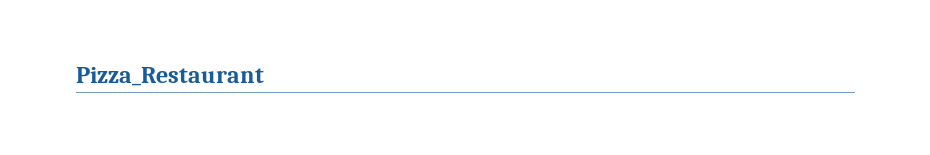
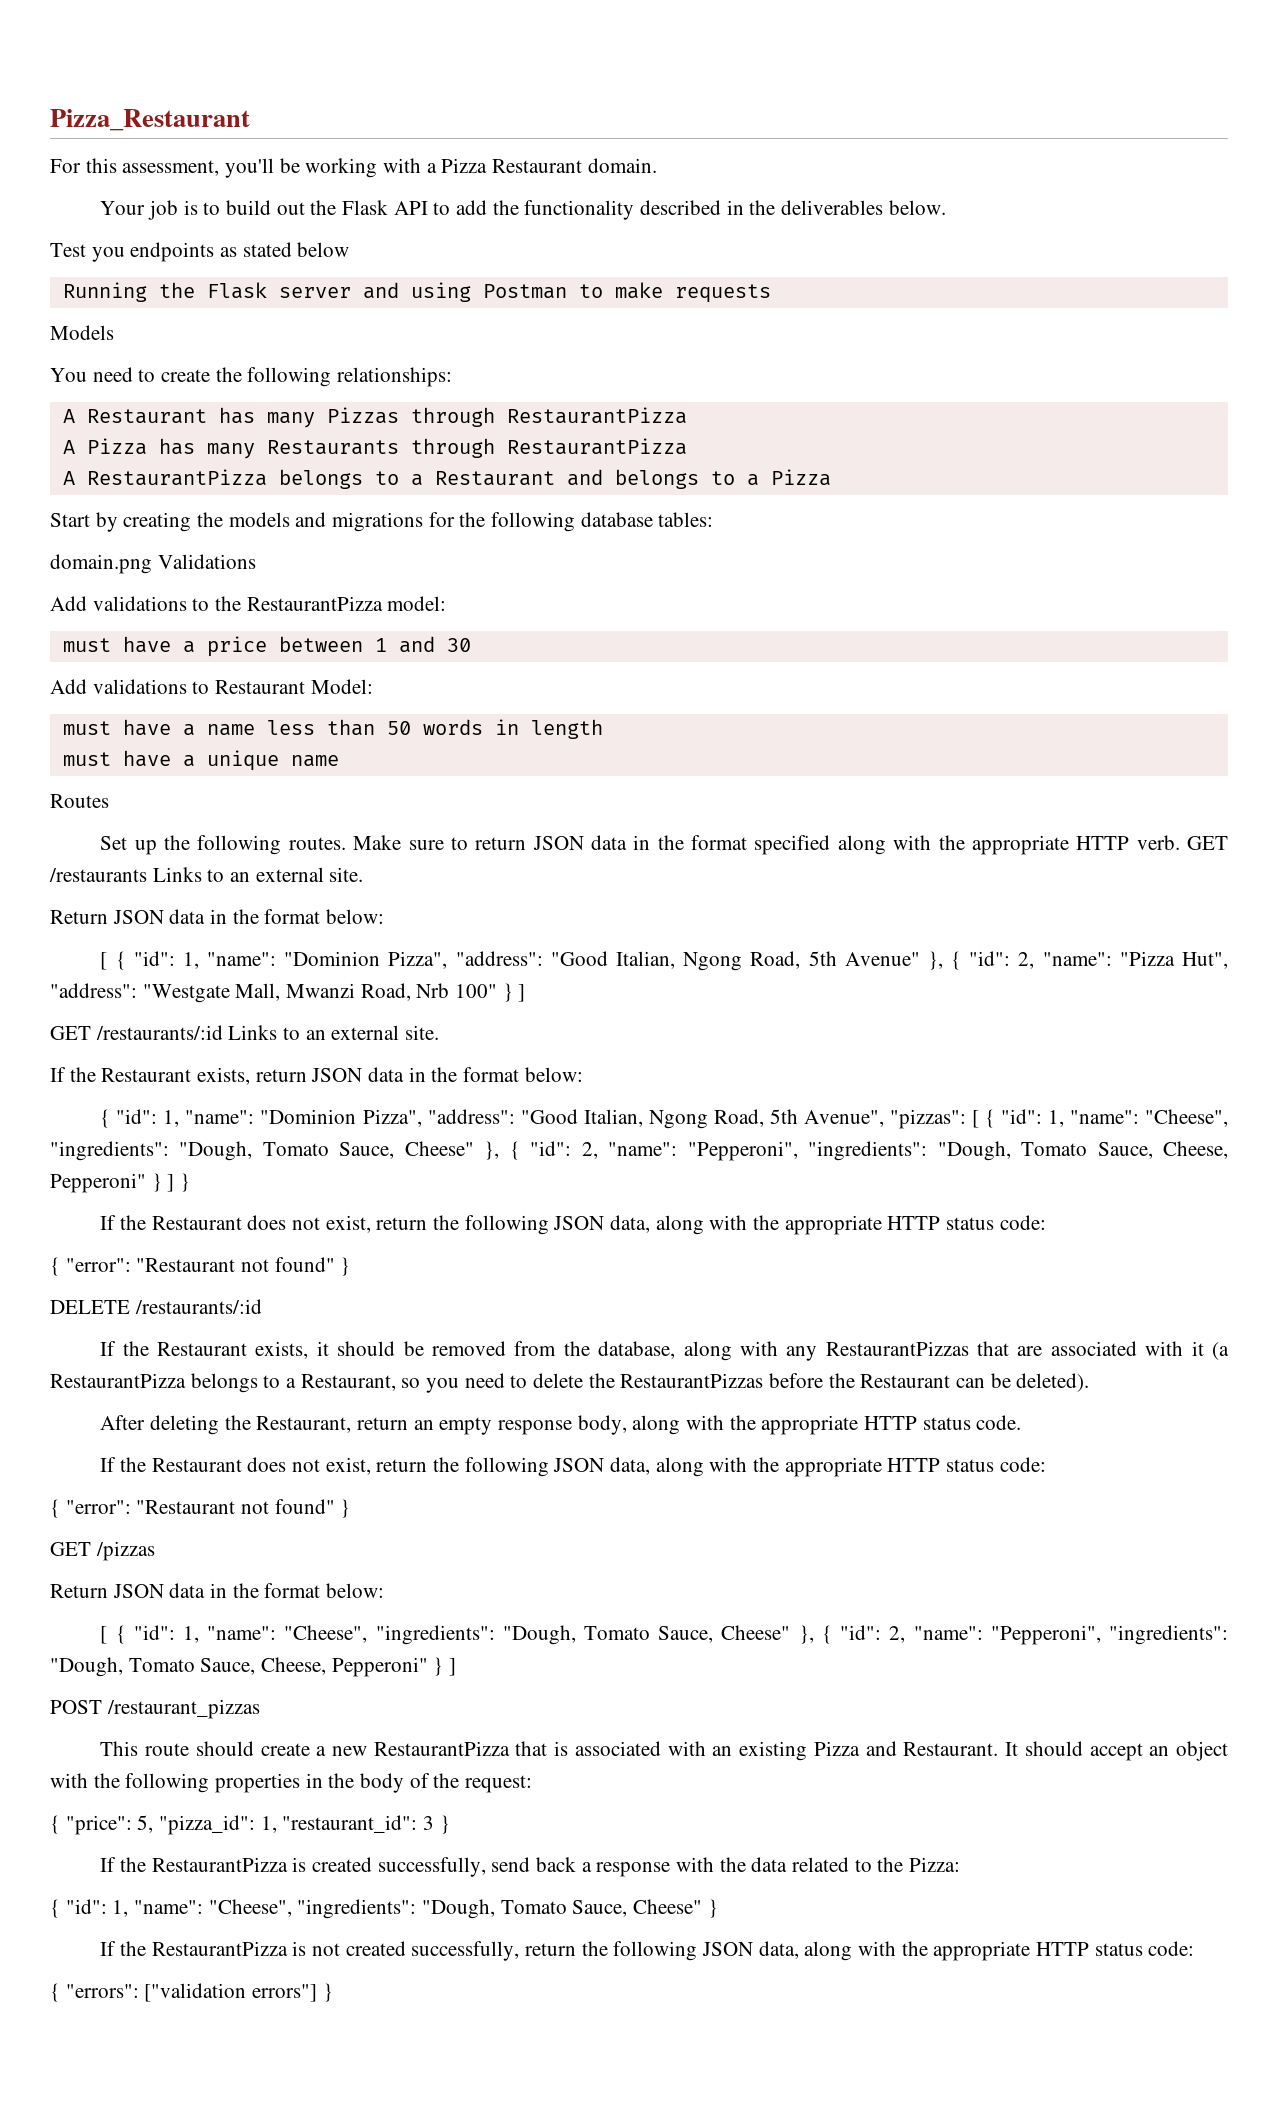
(264, 76) none -> [50,158,657,178] [100,200,946,220] [50,242,350,262] [62,282,771,303] [50,325,114,340] [50,367,453,387] [62,407,687,428] [62,438,687,459] [62,469,831,489] [50,512,714,532] [50,554,256,574] [50,596,447,611] [62,636,471,657] [50,679,373,694] [62,719,603,739] [62,750,339,771] [50,794,109,808] [100,835,1228,855] [49,867,364,882] [50,909,385,924] [100,951,1228,971] [50,983,526,1003] [50,1025,440,1040] [50,1067,583,1085] [100,1109,1228,1129] [50,1141,1229,1161] [50,1173,191,1193] [100,1215,1046,1235] [50,1257,351,1276] [50,1299,262,1314] [100,1341,1229,1361] [50,1373,1090,1393] [100,1415,1022,1435] [100,1457,1046,1477] [50,1499,351,1518] [50,1541,155,1561] [50,1583,385,1598] [100,1625,1229,1645] [50,1657,457,1677] [50,1699,260,1719] [100,1741,1228,1761] [50,1773,533,1793] [50,1815,450,1835] [100,1857,961,1877] [50,1899,718,1919] [100,1941,1195,1961] [50,1983,333,2002] // For this assessment, you'll be working with a Pizza Restaurant domain. // Your job is to build out the Flask API to add the functionality described in the deliverables below. // Test you endpoints as stated below // Running the Flask server and using Postman to make requests // Models // You need to create the following relationships: // A Restaurant has many Pizzas through RestaurantPizza // A Pizza has many Restaurants through RestaurantPizza // A RestaurantPizza belongs to a Restaurant and belongs to a Pizza // Start by creating the models and migrations for the following database tables: // domain.png Validations // Add validations to the RestaurantPizza model: // must have a price between 1 and 30 // Add validations to Restaurant Model: // must have a name less than 50 words in length // must have a unique name // Routes // Set up the following routes. Make sure to return JSON data in the format specified along with the appropriate HTTP verb. GET /restaurants Links to an external site. // Return JSON data in the format below: // [ { "id": 1, "name": "Dominion Pizza", "address": "Good Italian, Ngong Road, 5th Avenue" }, { "id": 2, "name": "Pizza Hut", "address": "Westgate Mall, Mwanzi Road, Nrb 100" } ] // GET /restaurants/:id Links to an external site. // If the Restaurant exists, return JSON data in the format below: // { "id": 1, "name": "Dominion Pizza", "address": "Good Italian, Ngong Road, 5th Avenue", "pizzas": [ { "id": 1, "name": "Cheese", "ingredients": "Dough, Tomato Sauce, Cheese" }, { "id": 2, "name": "Pepperoni", "ingredients": "Dough, Tomato Sauce, Cheese, Pepperoni" } ] } // If the Restaurant does not exist, return the following JSON data, along with the appropriate HTTP status code: // { "error": "Restaurant not found" } // DELETE /restaurants/:id // If the Restaurant exists, it should be removed from the database, along with any RestaurantPizzas that are associated with it (a RestaurantPizza belongs to a Restaurant, so you need to delete the RestaurantPizzas before the Restaurant can be deleted). // After deleting the Restaurant, return an empty response body, along with the appropriate HTTP status code. // If the Restaurant does not exist, return the following JSON data, along with the appropriate HTTP status code: // { "error": "Restaurant not found" } // GET /pizzas // Return JSON data in the format below: // [ { "id": 1, "name": "Cheese", "ingredients": "Dough, Tomato Sauce, Cheese" }, { "id": 2, "name": "Pepperoni", "ingredients": "Dough, Tomato Sauce, Cheese, Pepperoni" } ] // POST /restaurant_pizzas // This route should create a new RestaurantPizza that is associated with an existing Pizza and Restaurant. It should accept an object with the following properties in the body of the request: // { "price": 5, "pizza_id": 1, "restaurant_id": 3 } // If the RestaurantPizza is created successfully, send back a response with the data related to the Pizza: // { "id": 1, "name": "Cheese", "ingredients": "Dough, Tomato Sauce, Cheese" } // If the RestaurantPizza is not created successfully, return the following JSON data, along with the appropriate HTTP status code: // { "errors": ["validation errors"] }

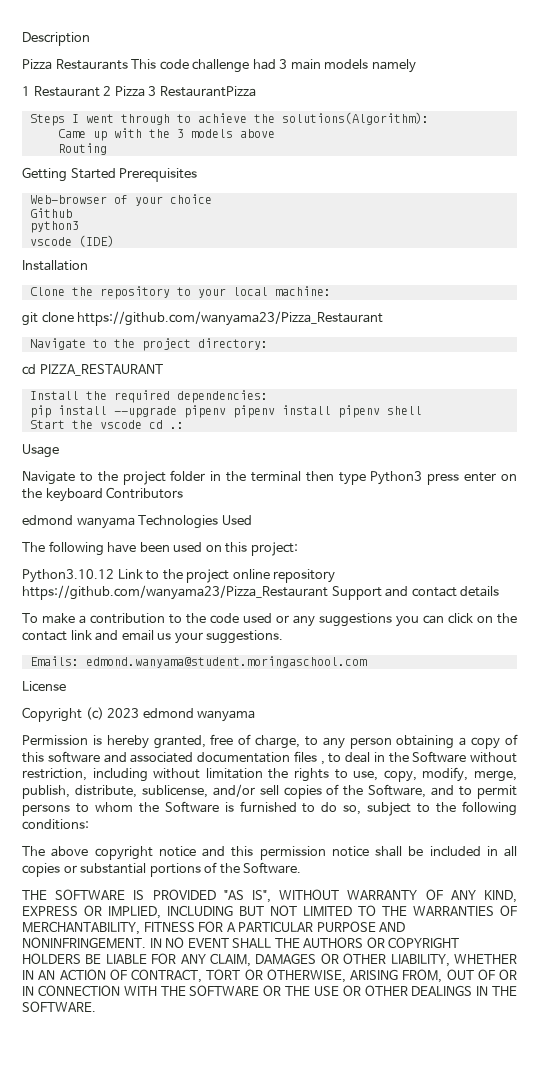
[50,109,250,131] [50,158,657,178] [100,200,946,220] [50,242,350,262] [62,282,771,303] [50,325,114,340] [50,367,453,387] [62,407,687,428] [62,438,687,459] [62,469,831,489] [50,512,714,532] [50,554,256,574] [50,596,447,611] [62,636,471,657] [50,679,373,694] [62,719,603,739] [62,750,339,771] [50,794,109,808] [100,835,1228,855] [49,867,364,882] [50,909,385,924] [100,951,1228,971] [50,983,526,1003] [50,1025,440,1040] [50,1067,583,1085] [100,1109,1228,1129] [50,1141,1229,1161] [50,1173,191,1193] [100,1215,1046,1235] [50,1257,351,1276] [50,1299,262,1314] [100,1341,1229,1361] [50,1373,1090,1393] [100,1415,1022,1435] [100,1457,1046,1477] [50,1499,351,1518] [50,1541,155,1561] [50,1583,385,1598] [100,1625,1229,1645] [50,1657,457,1677] [50,1699,260,1719] [100,1741,1228,1761] [50,1773,533,1793] [50,1815,450,1835] [100,1857,961,1877] [50,1899,718,1919] [100,1941,1195,1961] [50,1983,333,2002] Pizza_Restaurant // For this assessment, you'll be working with a Pizza Restaurant domain. // Your job is to build out the Flask API to add the functionality described in the deliverables below. // Test you endpoints as stated below // Running the Flask server and using Postman to make requests // Models // You need to create the following relationships: // A Restaurant has many Pizzas through RestaurantPizza // A Pizza has many Restaurants through RestaurantPizza // A RestaurantPizza belongs to a Restaurant and belongs to a Pizza // Start by creating the models and migrations for the following database tables: // domain.png Validations // Add validations to the RestaurantPizza model: // must have a price between 1 and 30 // Add validations to Restaurant Model: // must have a name less than 50 words in length // must have a unique name // Routes // Set up the following routes. Make sure to return JSON data in the format specified along with the appropriate HTTP verb. GET /restaurants Links to an external site. // Return JSON data in the format below: // [ { "id": 1, "name": "Dominion Pizza", "address": "Good Italian, Ngong Road, 5th Avenue" }, { "id": 2, "name": "Pizza Hut", "address": "Westgate Mall, Mwanzi Road, Nrb 100" } ] // GET /restaurants/:id Links to an external site. // If the Restaurant exists, return JSON data in the format below: // { "id": 1, "name": "Dominion Pizza", "address": "Good Italian, Ngong Road, 5th Avenue", "pizzas": [ { "id": 1, "name": "Cheese", "ingredients": "Dough, Tomato Sauce, Cheese" }, { "id": 2, "name": "Pepperoni", "ingredients": "Dough, Tomato Sauce, Cheese, Pepperoni" } ] } // If the Restaurant does not exist, return the following JSON data, along with the appropriate HTTP status code: // { "error": "Restaurant not found" } // DELETE /restaurants/:id // If the Restaurant exists, it should be removed from the database, along with any RestaurantPizzas that are associated with it (a RestaurantPizza belongs to a Restaurant, so you need to delete the RestaurantPizzas before the Restaurant can be deleted). // After deleting the Restaurant, return an empty response body, along with the appropriate HTTP status code. // If the Restaurant does not exist, return the following JSON data, along with the appropriate HTTP status code: // { "error": "Restaurant not found" } // GET /pizzas // Return JSON data in the format below: // [ { "id": 1, "name": "Cheese", "ingredients": "Dough, Tomato Sauce, Cheese" }, { "id": 2, "name": "Pepperoni", "ingredients": "Dough, Tomato Sauce, Cheese, Pepperoni" } ] // POST /restaurant_pizzas // This route should create a new RestaurantPizza that is associated with an existing Pizza and Restaurant. It should accept an object with the following properties in the body of the request: // { "price": 5, "pizza_id": 1, "restaurant_id": 3 } // If the RestaurantPizza is created successfully, send back a response with the data related to the Pizza: // { "id": 1, "name": "Cheese", "ingredients": "Dough, Tomato Sauce, Cheese" } // If the RestaurantPizza is not created successfully, return the following JSON data, along with the appropriate HTTP status code: // { "errors": ["validation errors"] } -> [22,32,90,46] [22,59,416,73] [22,86,256,97] [29,112,429,126] [57,128,275,141] [57,143,107,155] [22,167,198,182] [29,194,212,206] [29,208,72,218] [29,221,79,233] [29,235,114,247] [22,260,88,271] [29,286,331,299] [22,311,384,326] [29,338,268,351] [22,364,163,376] [29,390,268,403] [29,405,422,418] [29,420,184,429] [22,444,59,458] [22,470,518,485] [22,487,184,502] [22,515,252,529] [22,541,298,556] [22,569,336,583] [22,585,500,600] [22,613,517,627] [22,630,284,644] [29,656,367,668] [22,681,66,692] [22,707,256,722] [22,734,519,749] [22,751,517,765] [22,767,518,782] [22,784,518,799] [22,801,517,816] [22,819,89,830] [22,846,517,860] [22,862,302,877] [22,889,517,903] [22,905,517,919] [22,921,406,935] [22,937,460,949] [22,953,517,967] [22,969,517,983] [22,985,517,996] [22,1001,96,1012] Description // Pizza Restaurants This code challenge had 3 main models namely // 1 Restaurant 2 Pizza 3 RestaurantPizza // Steps I went through to achieve the solutions(Algorithm): // Came up with the 3 models above // Routing // Getting Started Prerequisites // Web-browser of your choice // Github // python3 // vscode (IDE) // Installation // Clone the repository to your local machine: // git clone https://github.com/wanyama23/Pizza_Restaurant // Navigate to the project directory: // cd PIZZA_RESTAURANT // Install the required dependencies: // pip install --upgrade pipenv pipenv install pipenv shell // Start the vscode cd .: // Usage // Navigate to the project folder in the terminal then type Python3 press enter on the keyboard Contributors // edmond wanyama Technologies Used // The following have been used on this project: // Python3.10.12 Link to the project online repository https://github.com/wanyama23/Pizza_Restaurant Support and contact details // To make a contribution to the code used or any suggestions you can click on the contact link and email us your suggestions. // Emails: edmond.wanyama@student.moringaschool.com // License // Copyright (c) 2023 edmond wanyama // Permission is hereby granted, free of charge, to any person obtaining a copy of this software and associated documentation files , to deal in the Software without restriction, including without limitation the rights to use, copy, modify, merge, publish, distribute, sublicense, and/or sell copies of the Software, and to permit persons to whom the Software is furnished to do so, subject to the following conditions: // The above copyright notice and this permission notice shall be included in all copies or substantial portions of the Software. // THE SOFTWARE IS PROVIDED "AS IS", WITHOUT WARRANTY OF ANY KIND, EXPRESS OR IMPLIED, INCLUDING BUT NOT LIMITED TO THE WARRANTIES OF MERCHANTABILITY, FITNESS FOR A PARTICULAR PURPOSE AND NONINFRINGEMENT. IN NO EVENT SHALL THE AUTHORS OR COPYRIGHT HOLDERS BE LIABLE FOR ANY CLAIM, DAMAGES OR OTHER LIABILITY, WHETHER IN AN ACTION OF CONTRACT, TORT OR OTHERWISE, ARISING FROM, OUT OF OR IN CONNECTION WITH THE SOFTWARE OR THE USE OR OTHER DEALINGS IN THE SOFTWARE.

